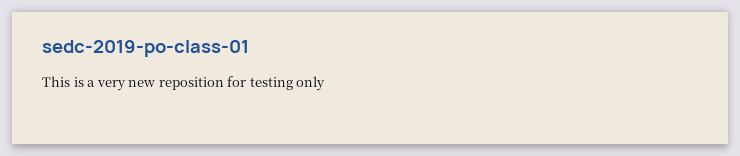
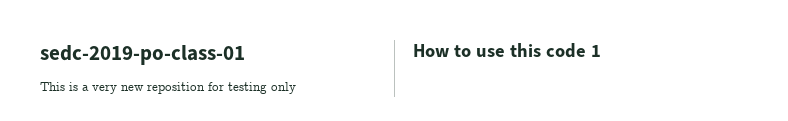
(326, 83) none -> [413,43,601,58] // How to use this code 1

